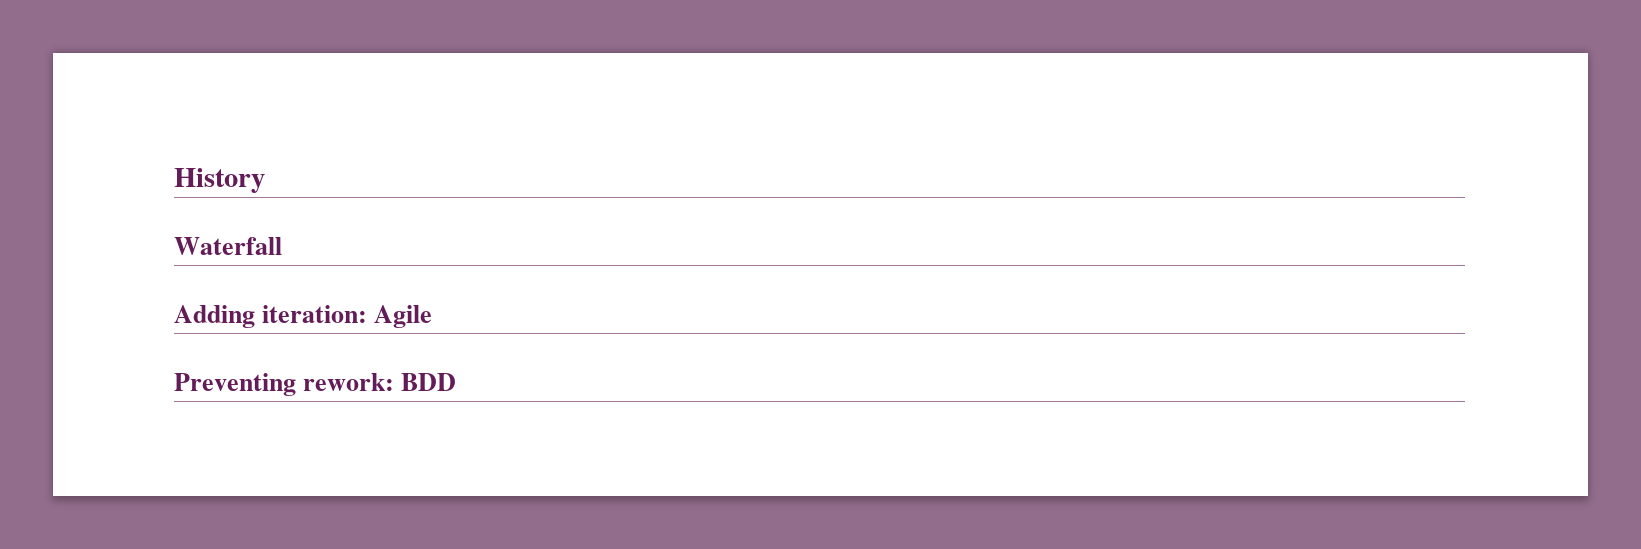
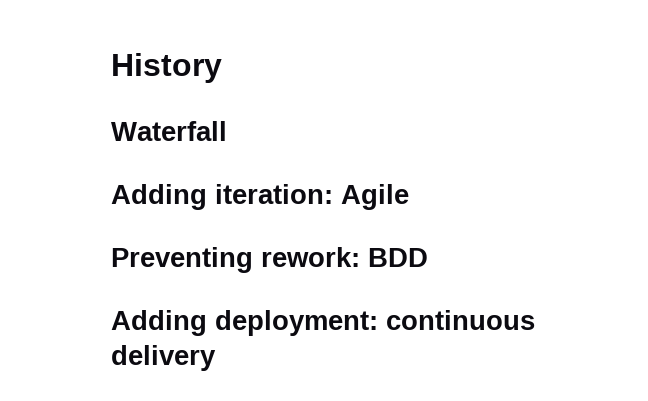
(457, 382) none -> [111,310,535,336] [111,345,216,371] // Adding deployment: continuous delivery

